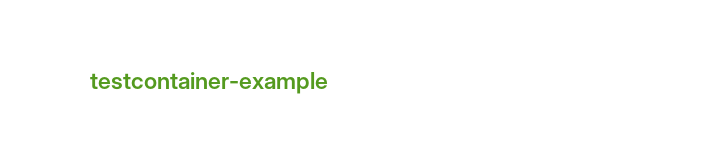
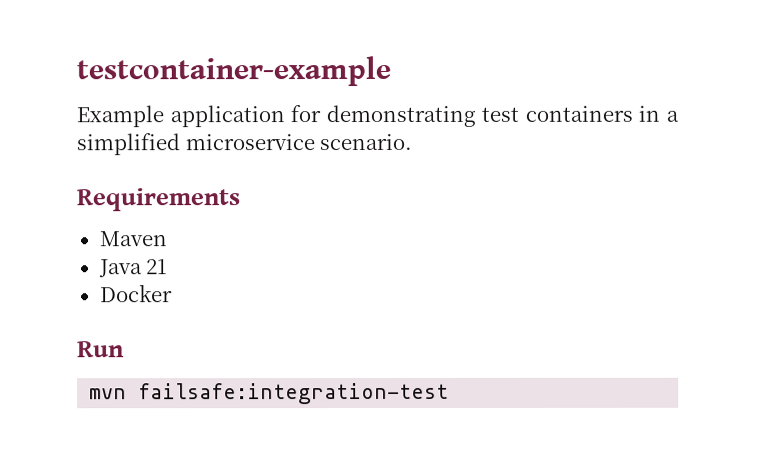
(328, 83) none -> [76,104,679,128] [76,133,413,156] [76,188,240,212] [99,231,168,247] [98,259,169,278] [99,284,173,303] [77,341,125,358] [89,382,450,405] // Example application for demonstrating test containers in a simplified microservice scenario. // Requirements // Maven // Java 21 // Docker // Run // mvn failsafe:integration-test

